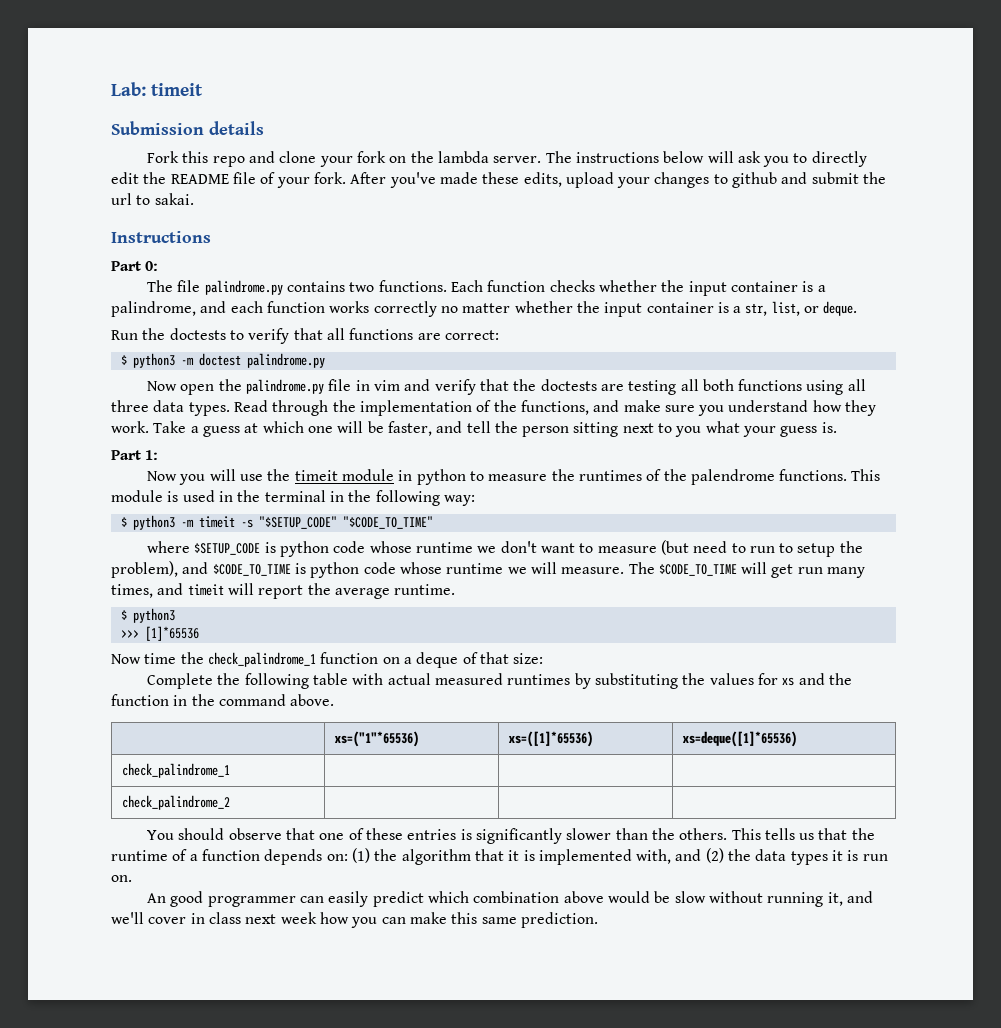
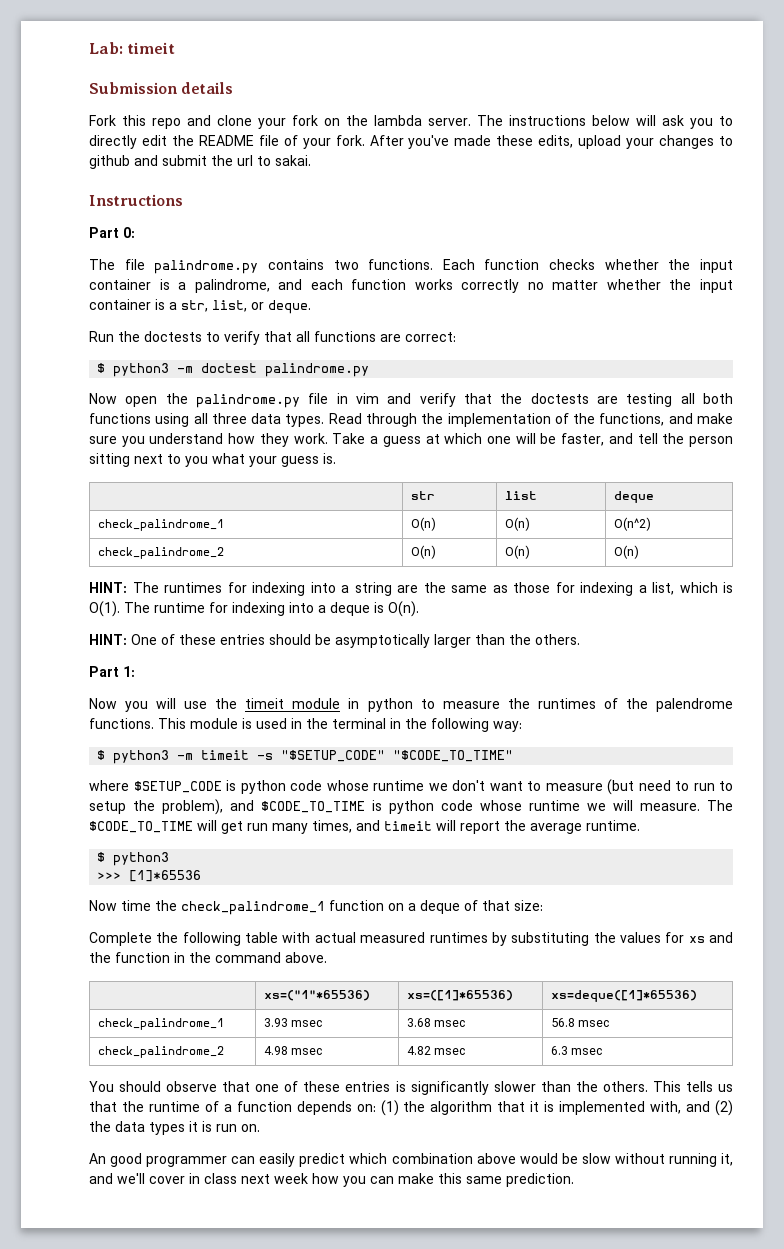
(837, 427) none -> [410,491,435,500] [504,491,537,500] [613,491,654,503] [97,519,224,531] [410,517,436,531] [504,517,530,531] [613,517,651,531] [97,547,224,559] [410,545,436,559] [504,545,530,559] [613,545,639,559] [89,582,733,596] [89,601,419,617] [89,634,580,648] // | str | list | deque // check_palindrome_1 | O(n) | O(n) | O(n^2) // check_palindrome_2 | O(n) | O(n) | O(n) // HINT: The runtimes for indexing into a string are the same as those for indexing a list, which is O(1). The runtime for indexing into a deque is O(n). // HINT: One of these entries should be asymptotically larger than the others.
[121,795,230,810] | | // check_palindrome_2 | | | -> [263,1018,323,1027] [406,1018,466,1027] [550,1018,610,1027] [97,1046,224,1058] [263,1046,323,1055] [406,1046,466,1055] [550,1046,603,1055] 3.93 msec | 3.68 msec | 56.8 msec // check_palindrome_2 | 4.98 msec | 4.82 msec | 6.3 msec

